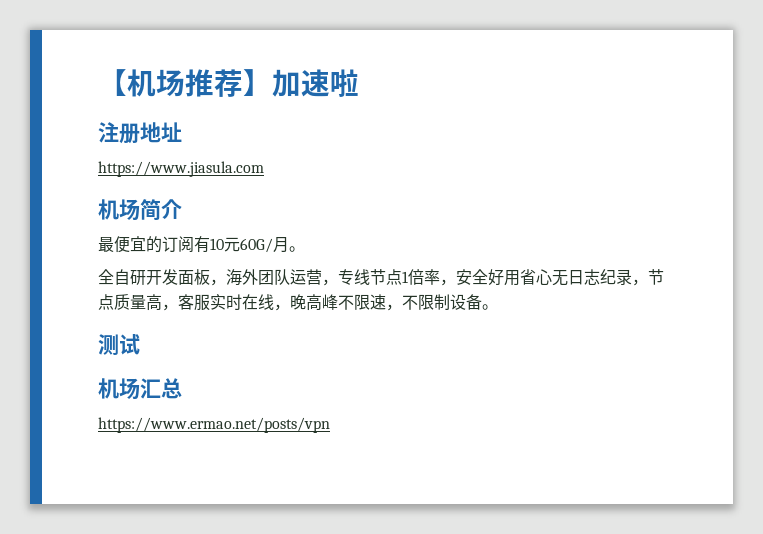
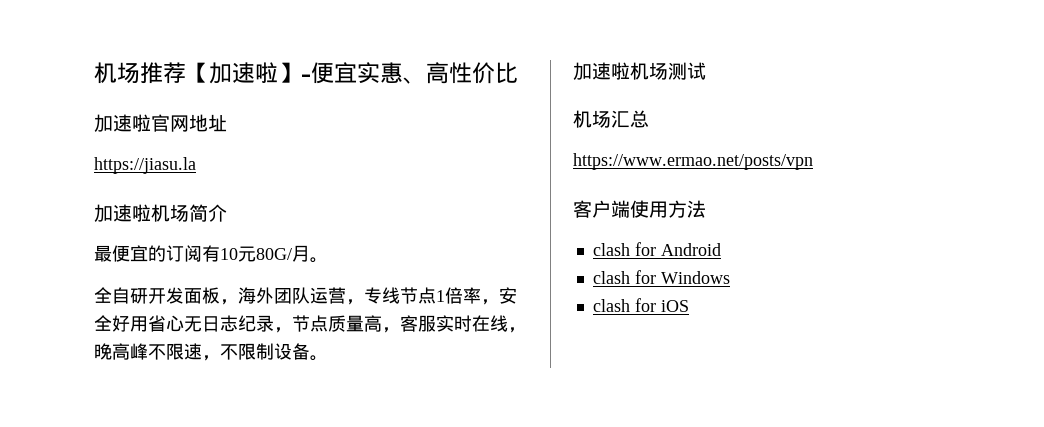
[98,69,127,96] 【 -> (94, 73) none
[243,69,359,97] [98,122,140,144] 】加速啦 // 注册 -> [186,62,518,84] [94,114,189,132] 【加速啦】-便宜实惠、高性价比 // 加速啦官网
[98,161,264,177] https://www.jiasula.com // -> [94,157,196,174] [94,204,151,222] https://jiasu.la // 加速啦
[240,238,273,253] 60G/ -> [256,248,292,260] 80G/
(498, 307) none -> [573,62,668,80] 加速啦机场
(330, 425) none -> [573,200,706,218] [592,242,721,256] [592,270,730,284] [592,298,689,312] // 客户端使用方法 // clash for Android // clash for Windows // clash for iOS

